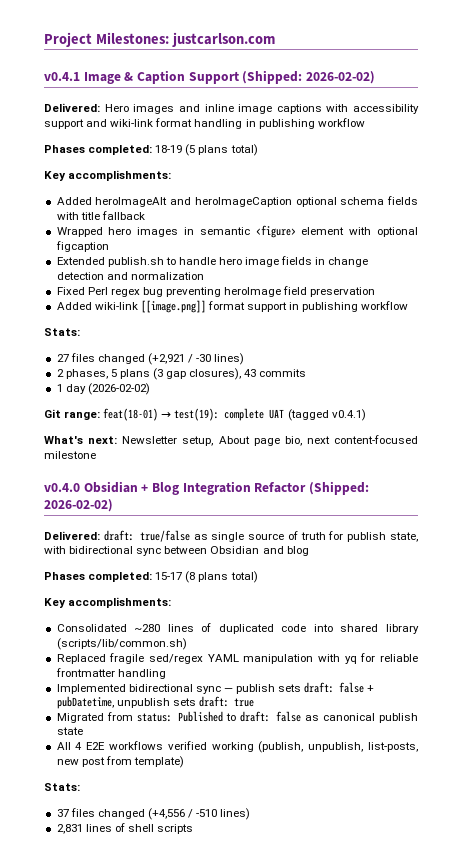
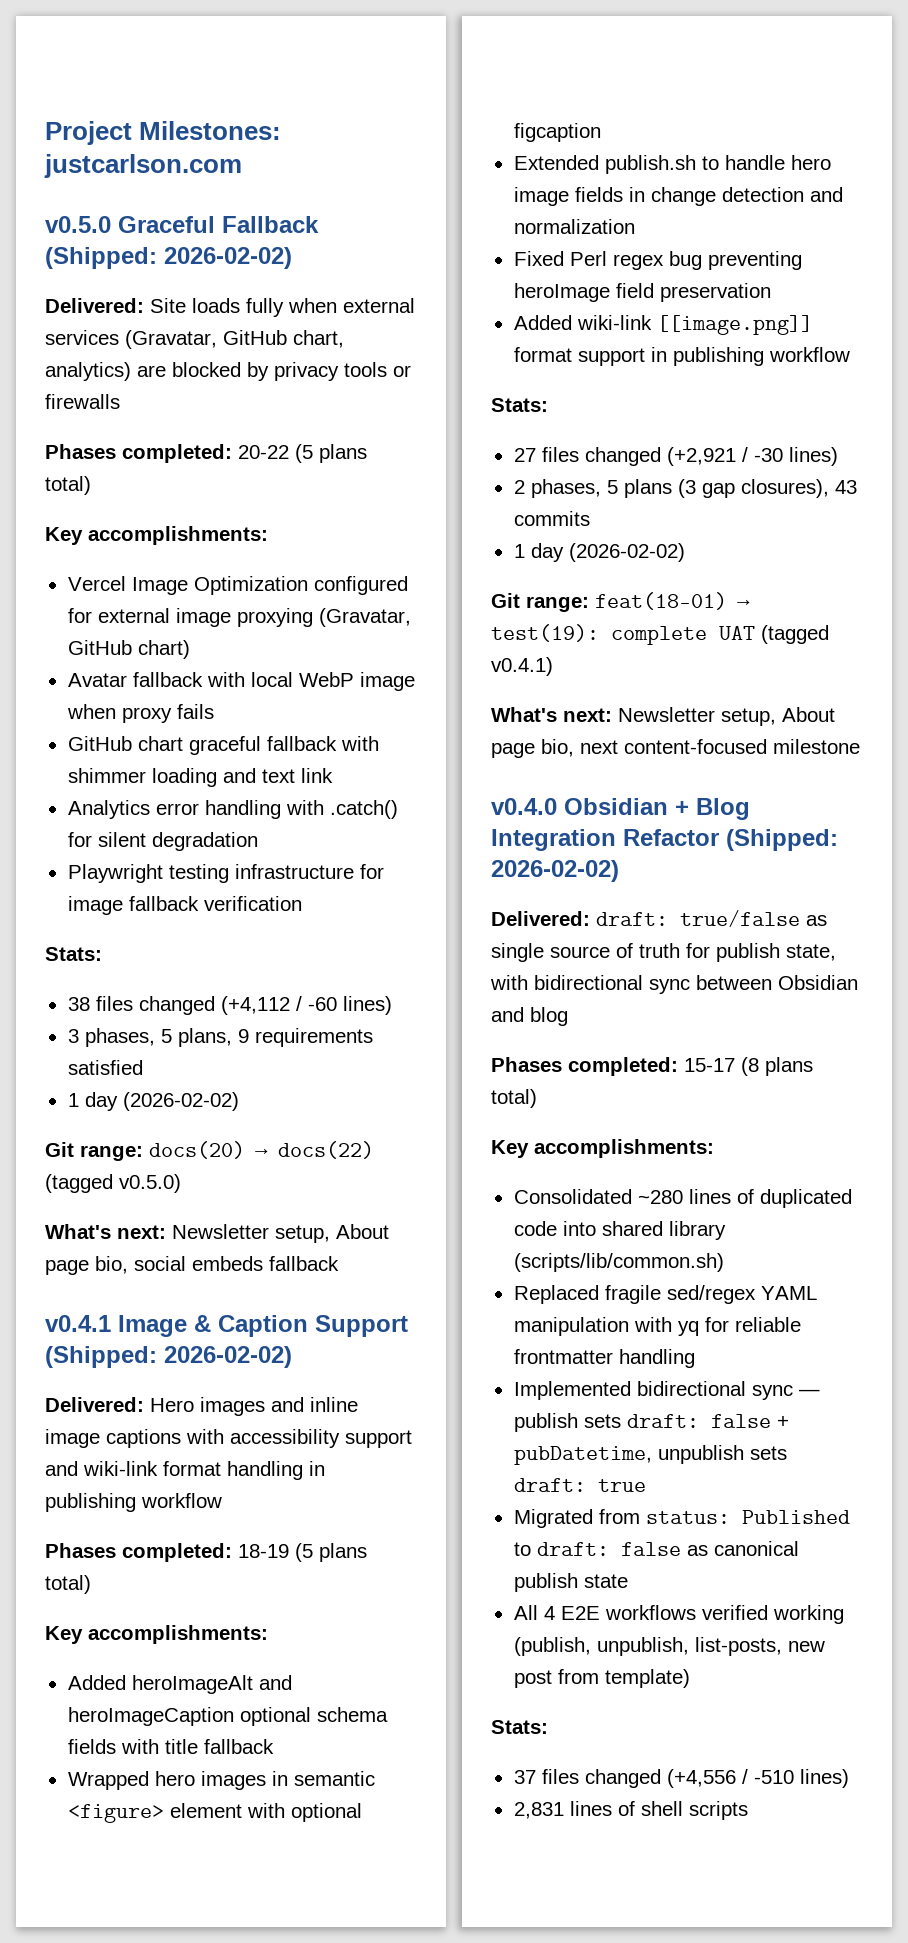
(275, 39) none -> [45,216,319,233] [45,247,292,269] [45,298,415,317] [45,330,344,349] [45,362,411,381] [45,394,120,409] [45,444,367,463] [45,476,91,495] [45,526,268,545] [67,576,408,595] [67,608,411,627] [67,640,190,659] [67,672,415,691] [66,704,214,723] [67,736,379,755] [67,768,333,787] [67,800,398,819] [67,832,258,851] [67,864,384,883] [67,896,302,915] [45,947,102,961] [67,996,392,1015] [67,1028,373,1047] [67,1060,143,1075] [67,1092,239,1111] [45,1141,374,1161] [45,1174,181,1193] [45,1224,389,1243] [45,1256,339,1275] // v0.5.0 Graceful Fallback (Shipped: 2026-02-02) // Delivered: Site loads fully when external services (Gravatar, GitHub chart, analytics) are blocked by privacy tools or firewalls // Phases completed: 20-22 (5 plans total) // Key accomplishments: // Vercel Image Optimization configured for external image proxying (Gravatar, GitHub chart) // Avatar fallback with local WebP image when proxy fails // GitHub chart graceful fallback with shimmer loading and text link // Analytics error handling with .catch() for silent degradation // Playwright testing infrastructure for image fallback verification // Stats: // 38 files changed (+4,112 / -60 lines) // 3 phases, 5 plans, 9 requirements satisfied // 1 day (2026-02-02) // Git range: docs(20) → docs(22) (tagged v0.5.0) // What's next: Newsletter setup, About page bio, social embeds fallback

